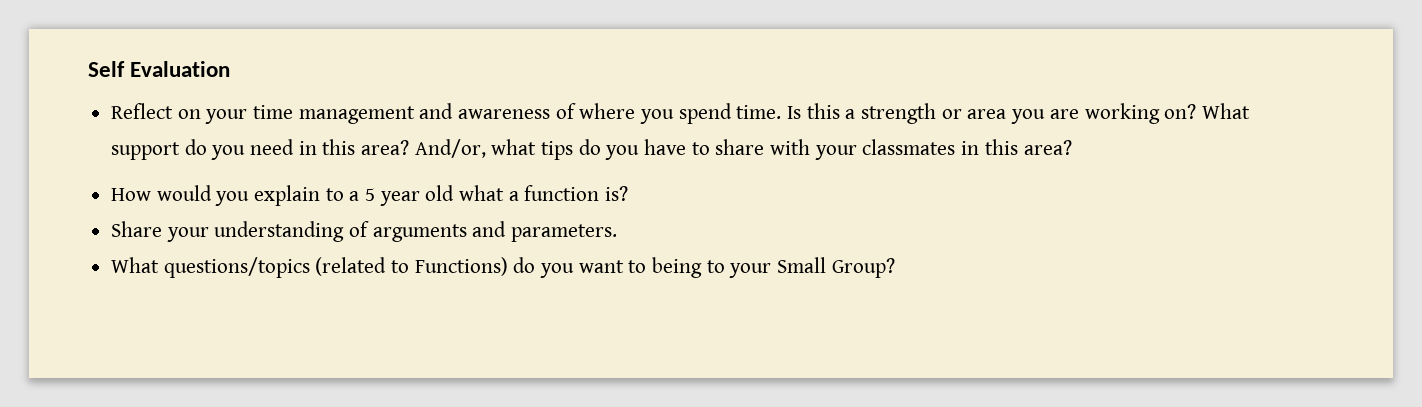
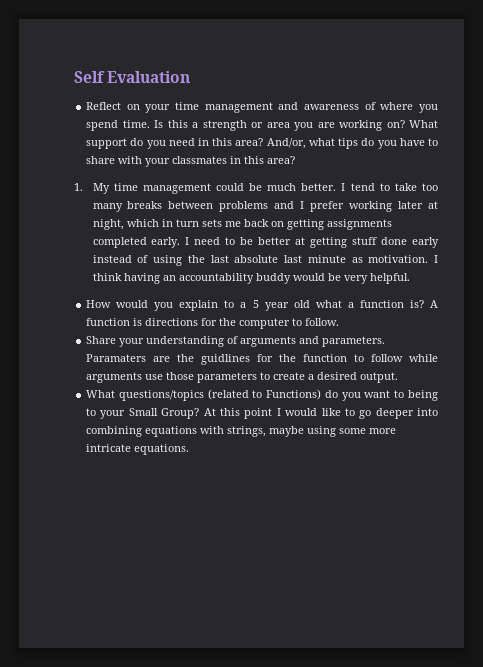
(1072, 147) none -> [74,183,439,194] [92,201,439,212] [92,219,392,230] [92,237,440,248] [92,255,438,266] [92,273,410,284] // 1. My time management could be much better. I tend to take too many breaks between problems and I prefer working later at night, which in turn sets me back on getting assignments completed early. I need to be better at getting stuff done early instead of using the last absolute last minute as motivation. I think having an accountability buddy would be very helpful.
(629, 193) none -> [430,300,438,308] [86,318,340,329] A function is directions for the computer to follow.
(618, 233) none -> [86,354,438,365] [86,372,399,383] Paramaters are the guidlines for the function to follow while arguments use those parameters to create a desired output.
(895, 268) none -> [203,408,438,419] [86,426,397,437] [86,444,190,455] At this point I would like to go deeper into combining equations with strings, maybe using some more intricate equations.

